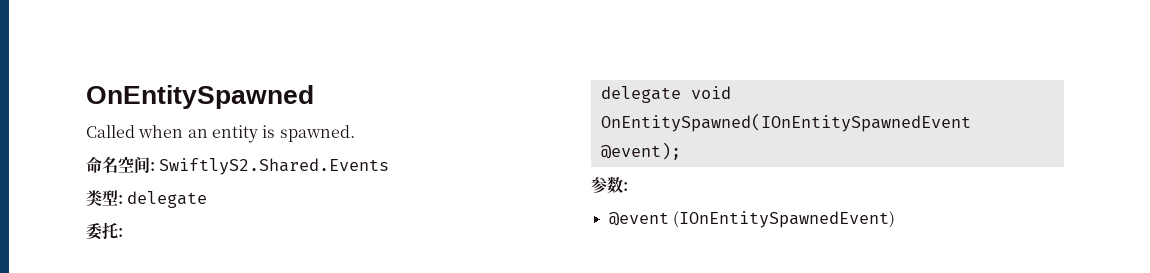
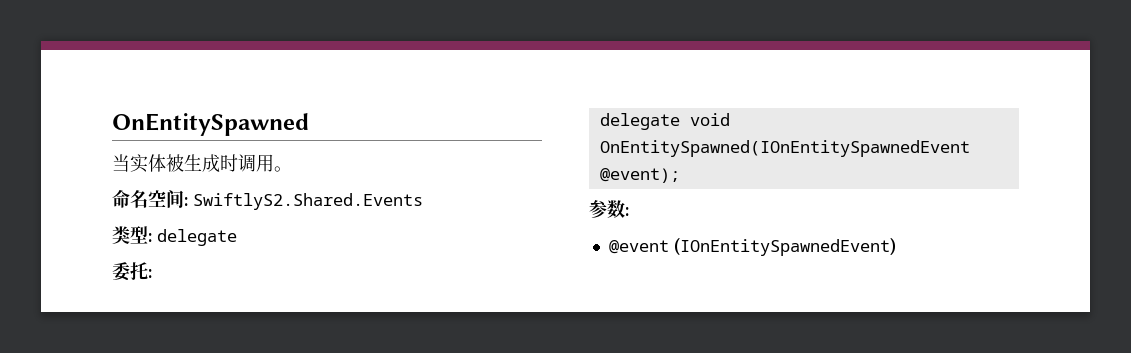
[86,125,355,143] Called when an entity is spawned. -> [112,154,292,173] 当实体被生成时调用。

